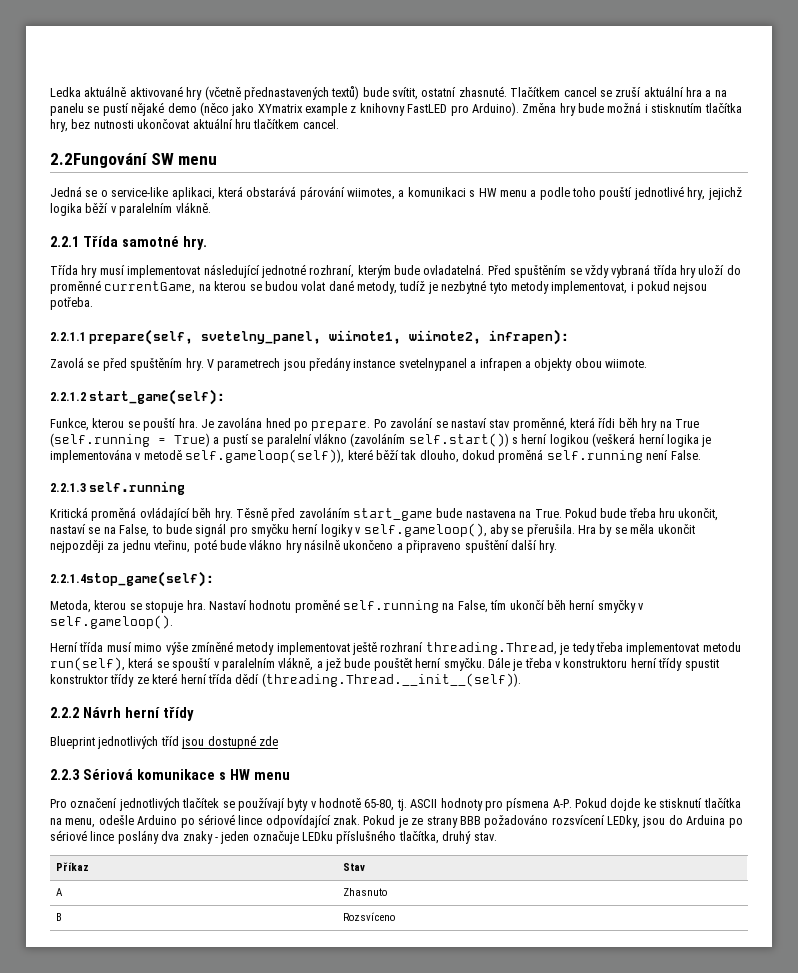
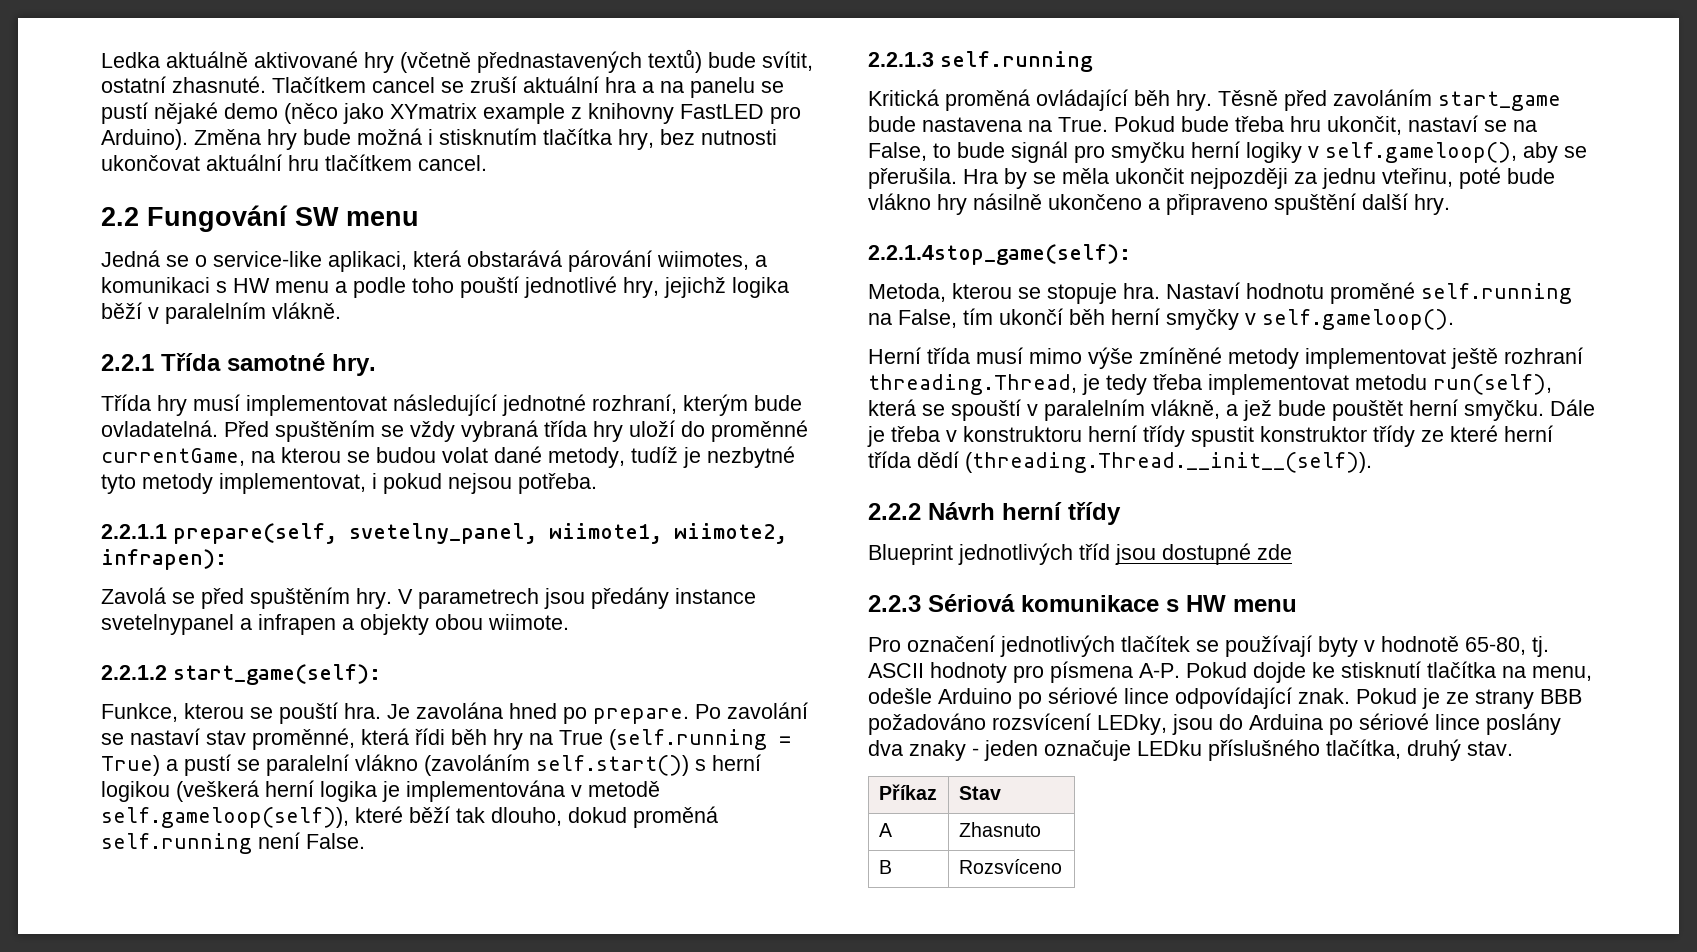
[50,153,148,168] 2.2Fungování -> [101,205,288,232] 2.2 Fungování

